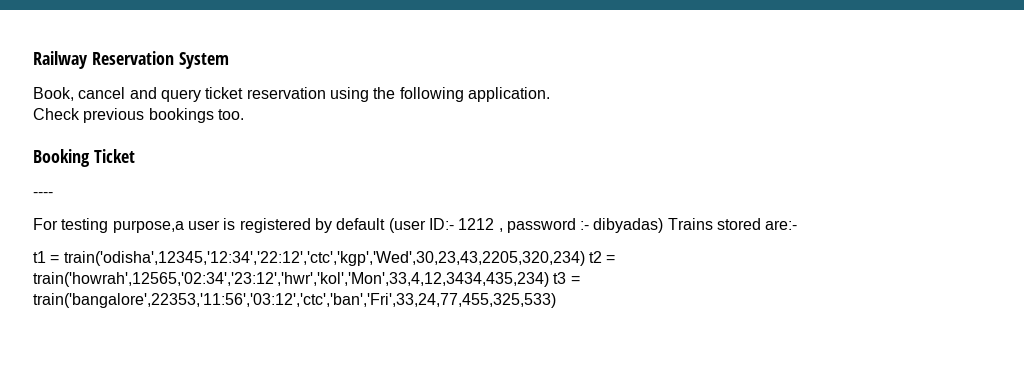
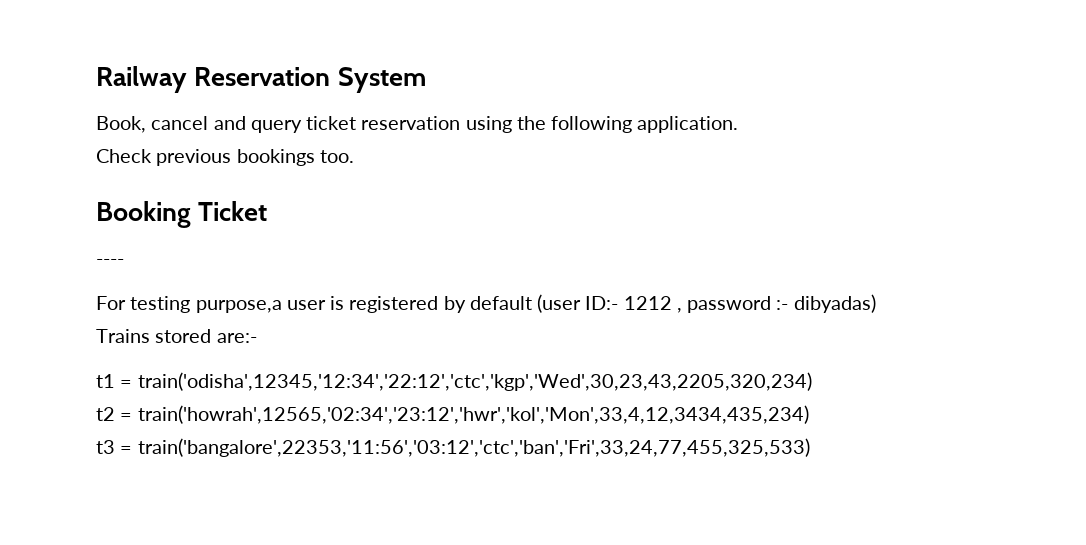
(664, 225) none -> (876, 303) //
(585, 258) none -> (812, 381) //
(549, 279) none -> (809, 414) //

